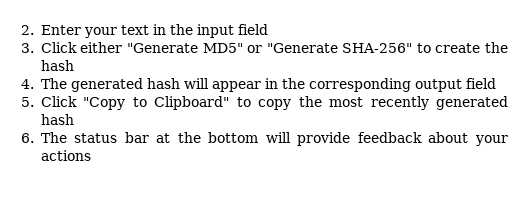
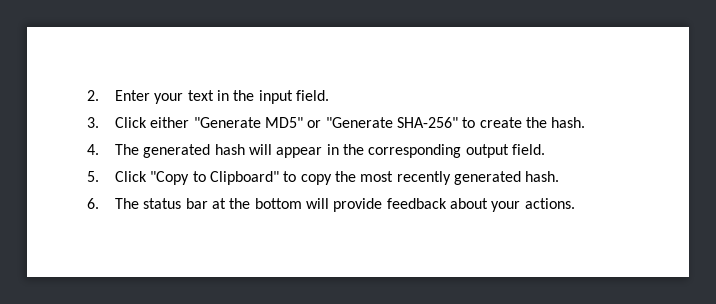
[237,24,268,35] field -> [296,90,330,101] field.
[40,60,74,71] hash -> [551,117,586,128] hash.
[465,78,496,89] field -> [512,144,546,155] field.
[40,114,74,125] hash -> [525,171,560,182] hash.
[40,150,91,161] actions -> [524,198,575,209] actions.

